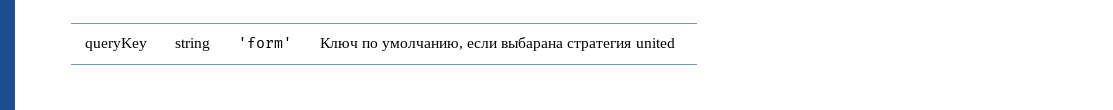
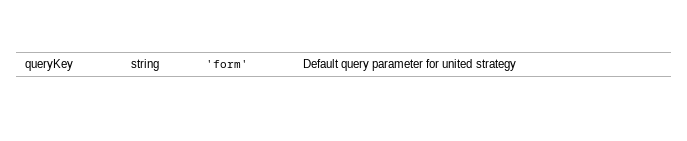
[319,37,675,51] Ключ по умолчанию, если выбарана стратегия united -> [302,59,516,71] Default query parameter for united strategy

